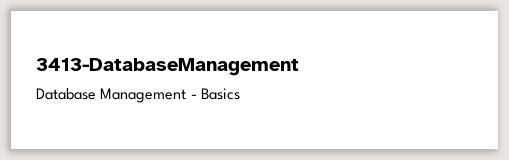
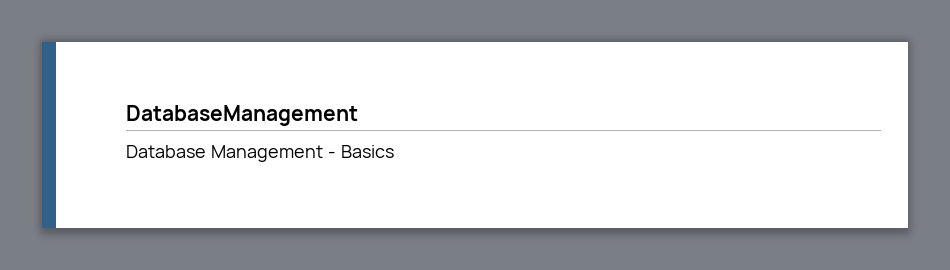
[36,58,299,76] 3413-DatabaseManagement -> [126,105,358,126] DatabaseManagement

